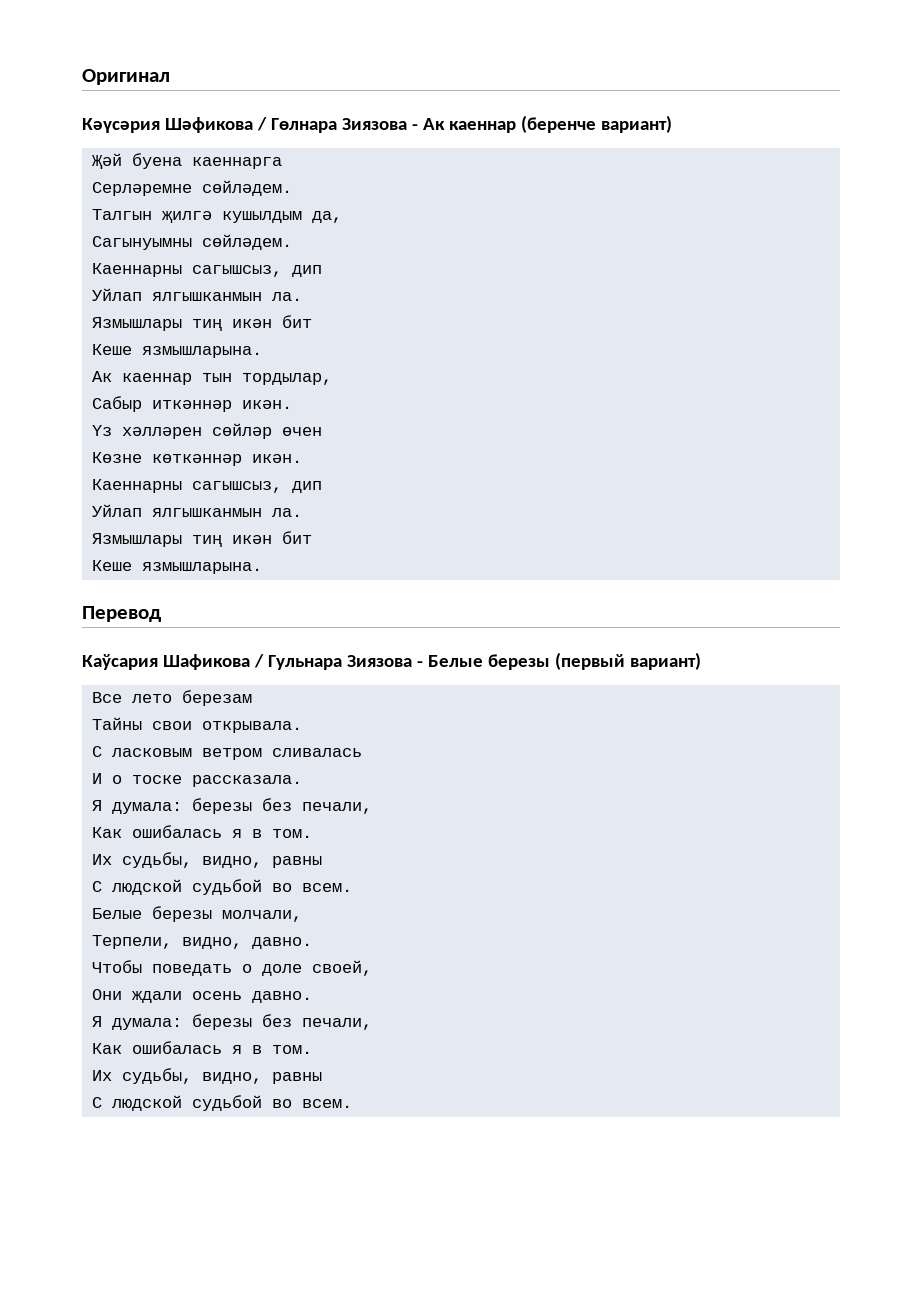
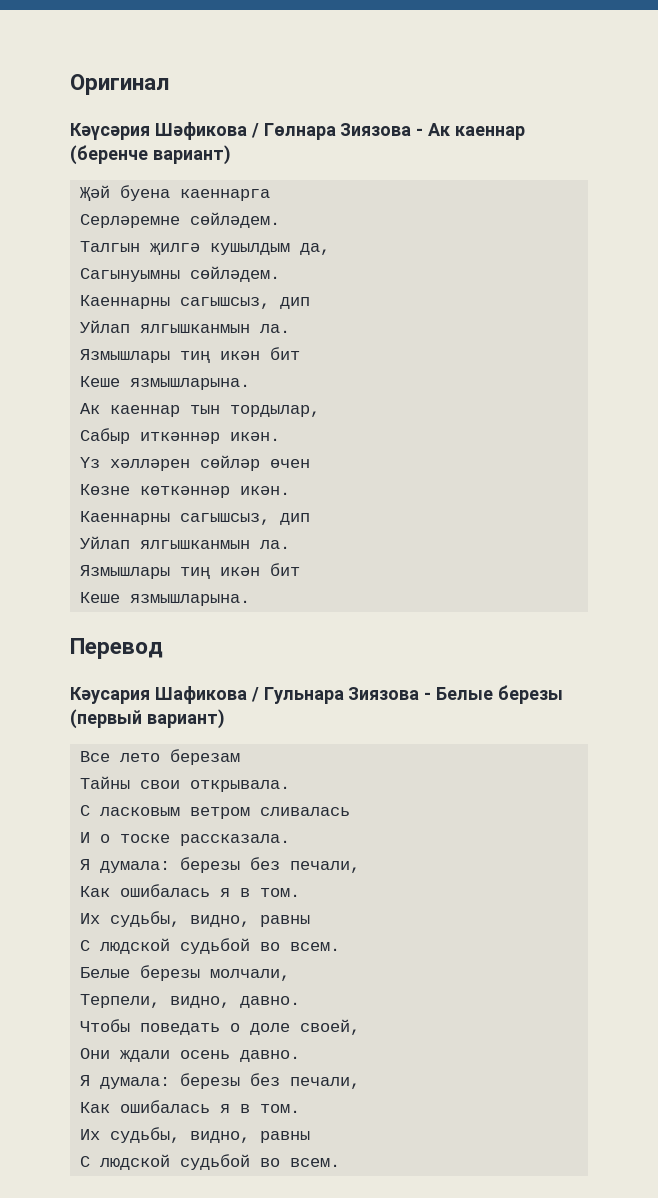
[82,654,158,670] Каўсария -> [70,687,150,704] Кәусария

